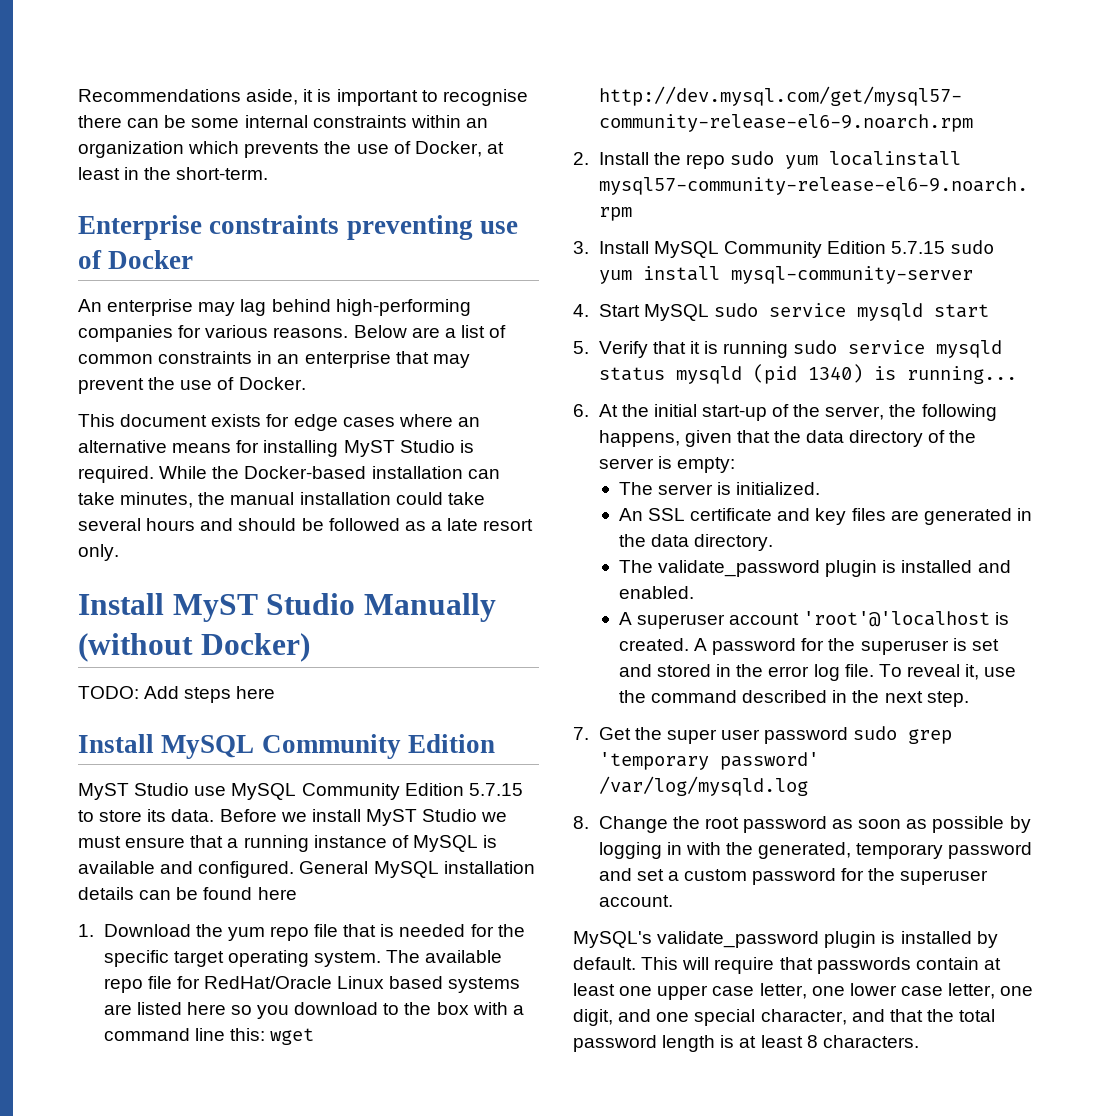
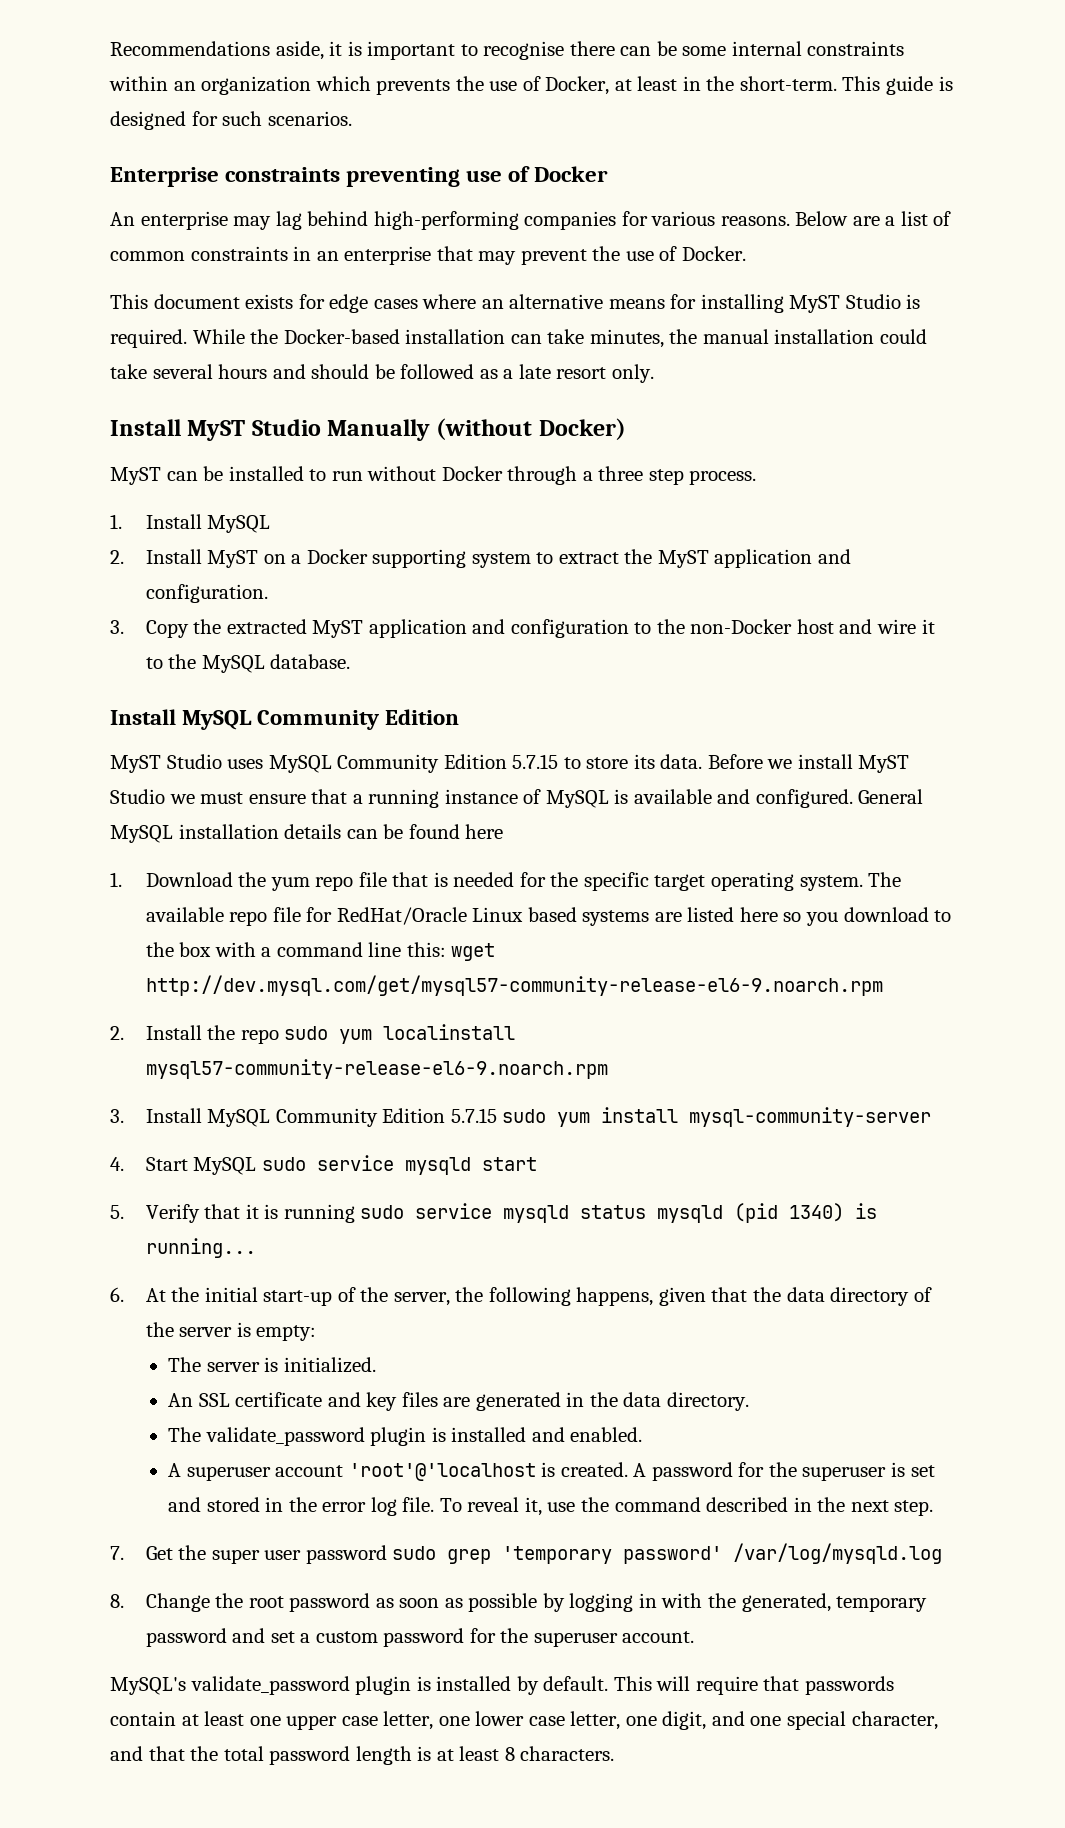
(269, 173) none -> [842,76,953,95] [110,111,352,130] This guide is designed for such scenarios.
[78,686,276,703] TODO: Add steps here -> [110,466,757,485] [110,514,271,533] [110,549,851,568] [145,584,268,603] [110,619,935,638] [145,654,351,673] MyST can be installed to run without Docker through a three step process. // 1. Install MySQL // 2. Install MyST on a Docker supporting system to extract the MyST application and configuration. // 3. Copy the extracted MyST application and configuration to the non-Docker host and wire it to the MySQL database.
[194,786,227,796] use -> [227,759,264,769] uses

